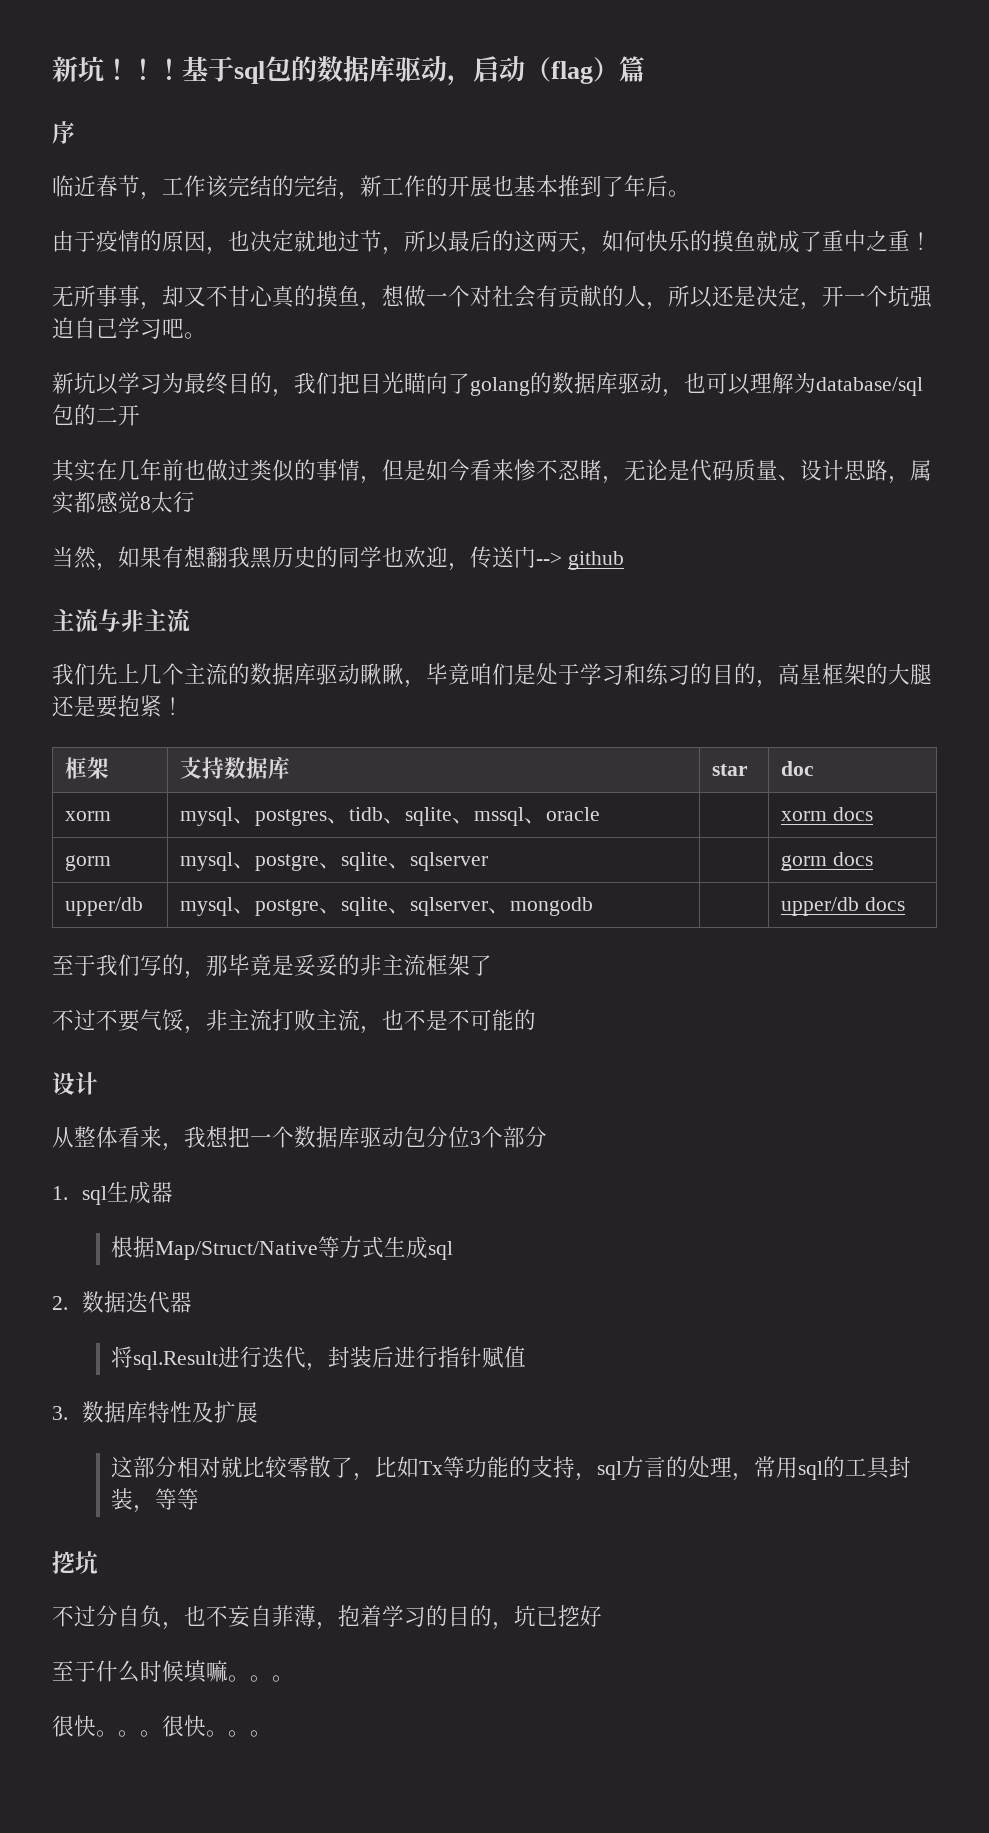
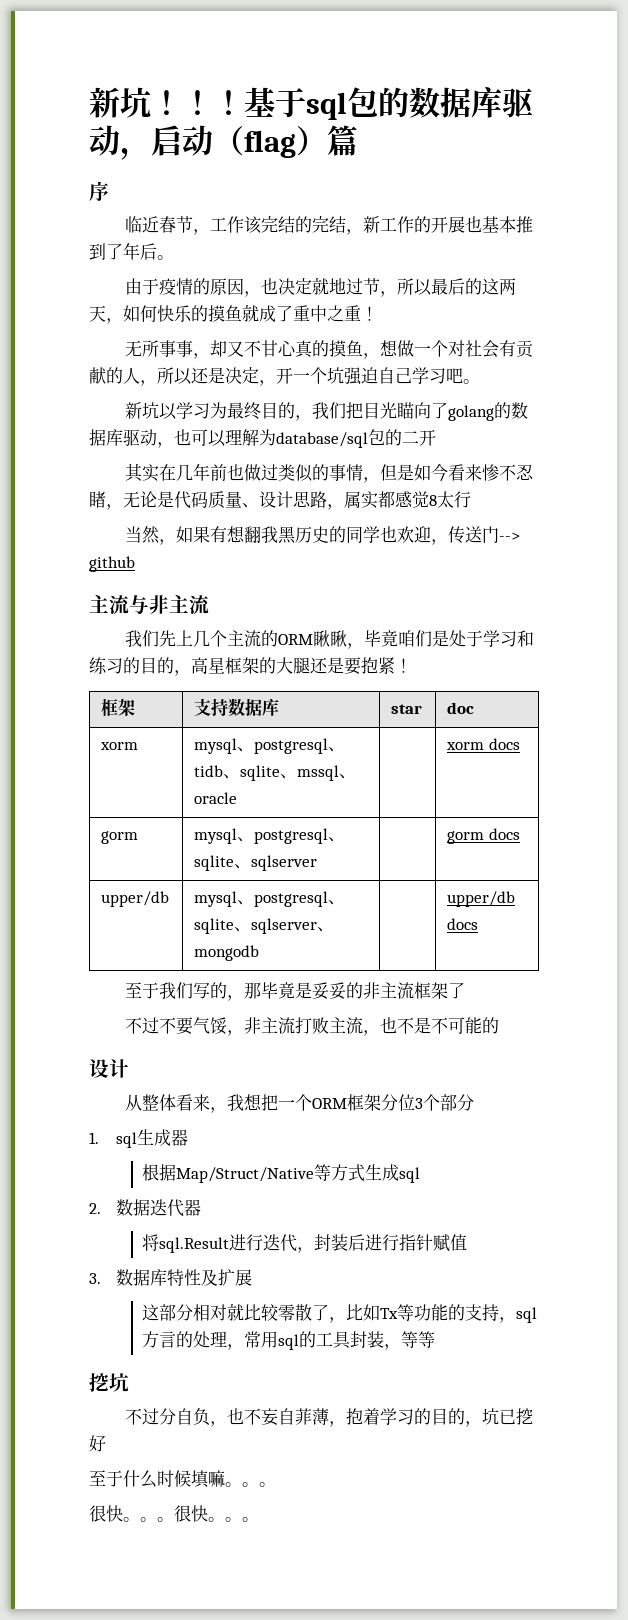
[250,663,360,685] 数据库驱动 -> [278,634,314,645] ORM
[255,809,328,826] postgres -> [254,738,329,754] postgresql
[255,854,320,871] postgre -> [254,828,329,844] postgresql
[255,899,320,916] postgre -> [254,891,329,907] postgresql
[294,1126,426,1148] 数据库驱动包 -> [312,1094,382,1111] ORM框架

